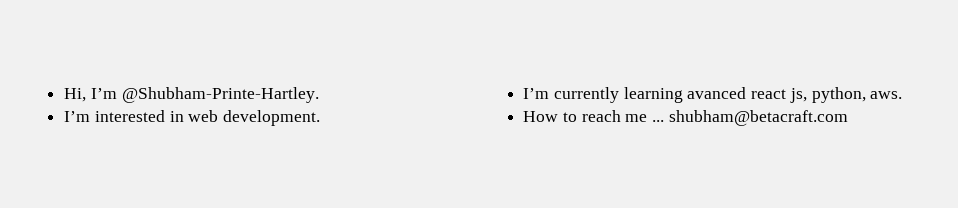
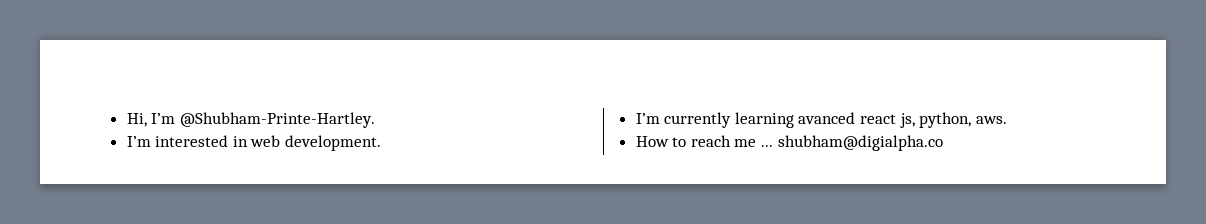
[668,110,848,126] shubham@betacraft.com -> [777,135,943,151] shubham@digialpha.co

